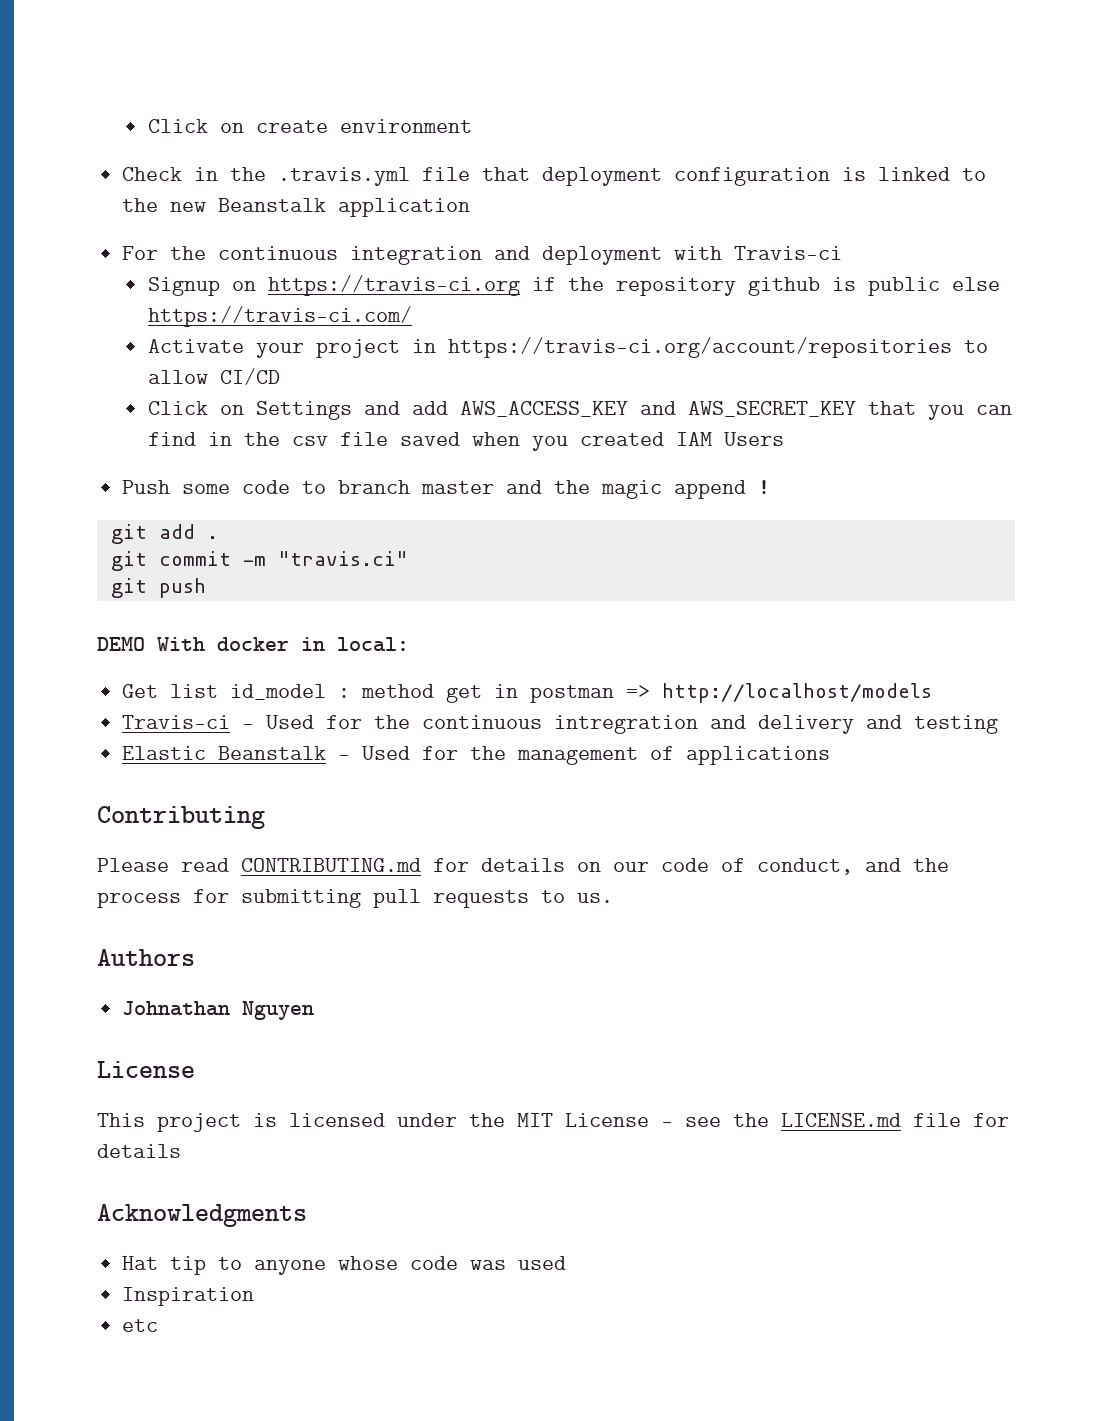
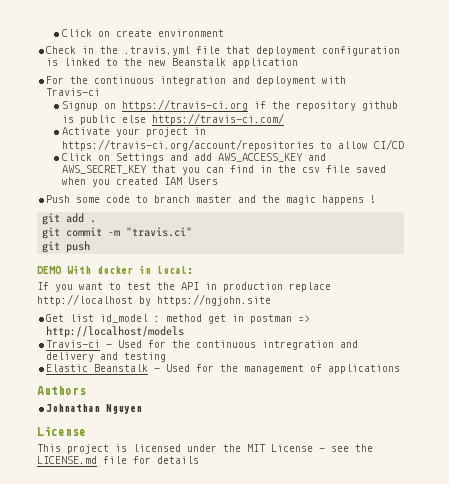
[674,480,747,499] append -> [322,195,365,205] happens
(409, 644) none -> [37,282,331,292] [37,294,271,306] // If you want to test the API in production replace http://localhost by https://ngjohn.site
[97,806,265,829] [97,858,949,875] [97,889,613,908] // Contributing // Please read CONTRIBUTING.md for details on our code of conduct, and the process for submitting pull requests to us. -> (401, 369) none
[97,1204,307,1227] [122,1256,567,1275] [122,1287,255,1306] [122,1319,159,1332] // Acknowledgments // Hat tip to anyone whose code was used // Inspiration // etc -> (199, 460) none

